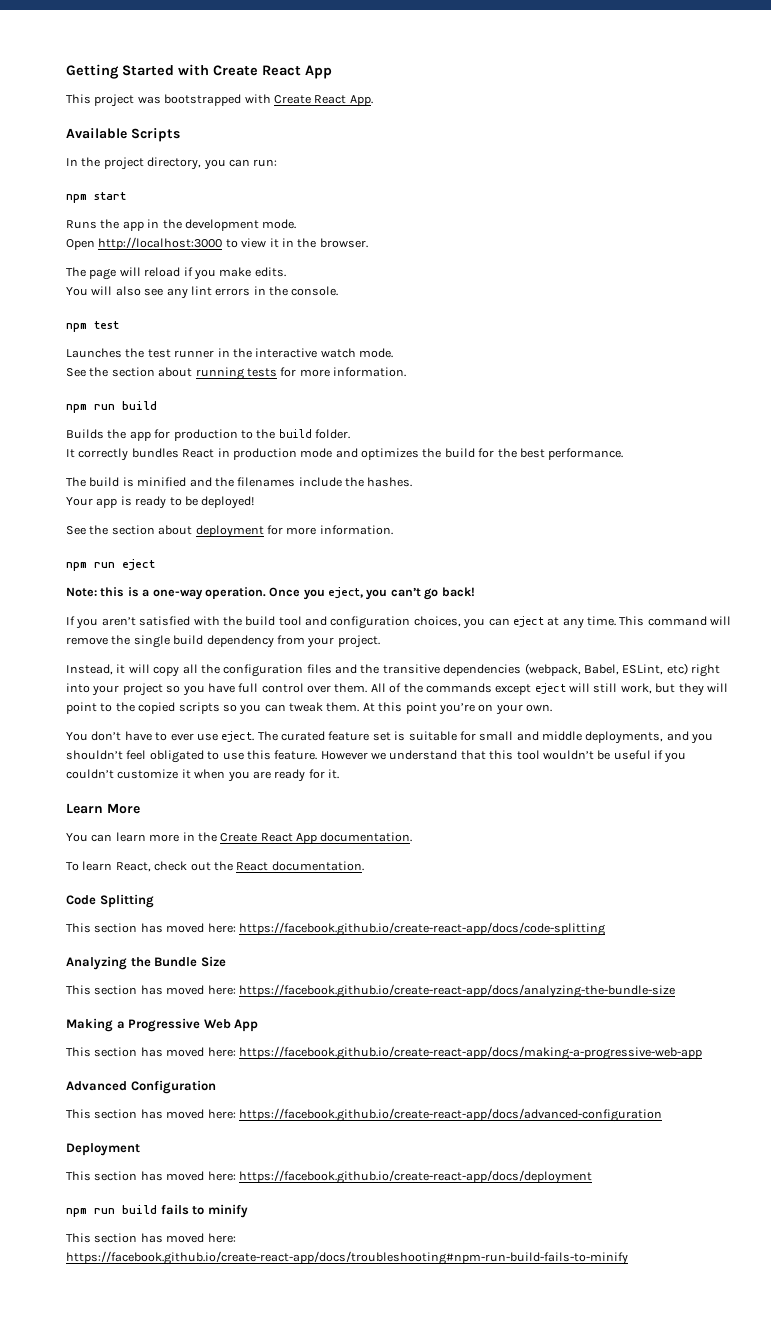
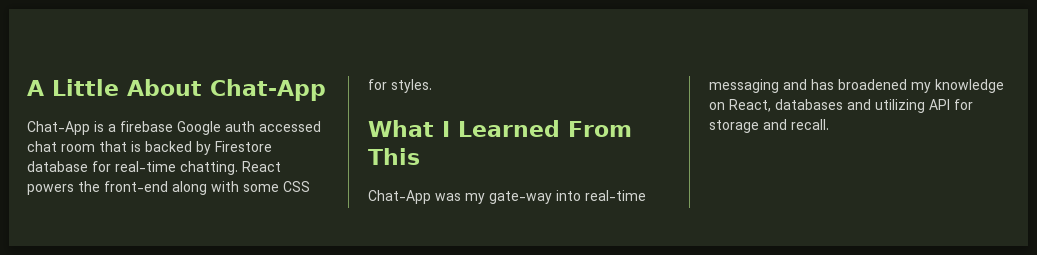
[66,64,332,79] [66,94,373,107] [66,128,180,142] [66,157,278,170] [66,192,126,203] [66,219,297,231] [66,237,368,250] [66,267,286,280] [66,286,339,299] [66,321,119,332] [66,348,393,358] [66,367,406,380] [66,401,157,413] [66,429,350,441] [66,448,624,461] [66,477,413,487] [66,496,255,509] [66,525,393,538] [66,559,155,571] [66,587,475,600] [66,616,732,629] [66,635,380,648] [66,663,720,677] [66,683,728,696] [66,702,552,715] [66,731,714,744] [66,750,687,763] [66,769,339,782] [66,803,140,814] [66,832,413,844] [66,861,364,872] [66,894,154,908] [66,922,605,936] [66,956,226,970] [66,984,675,998] [66,1018,259,1032] [66,1046,702,1060] [66,1080,216,1094] [66,1108,662,1122] [66,1143,140,1156] [66,1170,592,1184] [66,1204,248,1218] [66,1233,236,1243] [66,1251,628,1265] Getting Started with Create React App // This project was bootstrapped with Create React App. // Available Scripts // In the project directory, you can run: // npm start // Runs the app in the development mode. // Open http://localhost:3000 to view it in the browser. // The page will reload if you make edits. // You will also see any lint errors in the console. // npm test // Launches the test runner in the interactive watch mode. // See the section about running tests for more information. // npm run build // Builds the app for production to the build folder. // It correctly bundles React in production mode and optimizes the build for the best performance. // The build is minified and the filenames include the hashes. // Your app is ready to be deployed! // See the section about deployment for more information. // npm run eject // Note: this is a one-way operation. Once you eject, you can’t go back! // If you aren’t satisfied with the build tool and configuration choices, you can eject at any time. This command will remove the single build dependency from your project. // Instead, it will copy all the configuration files and the transitive dependencies (webpack, Babel, ESLint, etc) right into your project so you have full control over them. All of the commands except eject will still work, but they will point to the copied scripts so you can tweak them. At this point you’re on your own. // You don’t have to ever use eject. The curated feature set is suitable for small and middle deployments, and you shouldn’t feel obligated to use this feature. However we understand that this tool wouldn’t be useful if you couldn’t customize it when you are ready for it. // Learn More // You can learn more in the Create React App documentation. // To learn React, check out the React documentation. // Code Splitting // This section has moved here: https://facebook.github.io/create-react-app/docs/code-splitting // Analyzing the Bundle Size // This section has moved here: https://facebook.github.io/create-react-app/docs/analyzing-the-bundle-size // Making a Progressive Web App // This section has moved here: https://facebook.github.io/create-react-app/docs/making-a-progressive-web-app // Advanced Configuration // This section has moved here: https://facebook.github.io/create-react-app/docs/advanced-configuration // Deployment // This section has moved here: https://facebook.github.io/create-react-app/docs/deployment // npm run build fails to minify // This section has moved here: https://facebook.github.io/create-react-app/docs/troubleshooting#npm-run-build-fails-to-minify -> [27,79,326,101] [27,121,321,135] [27,141,272,155] [27,161,281,175] [27,181,310,195] [368,79,432,93] [368,120,632,137] [368,148,420,165] [368,190,646,204] [709,79,1004,93] [709,99,973,113] [709,119,829,133] A Little About Chat-App // Chat-App is a firebase Google auth accessed chat room that is backed by Firestore database for real-time chatting. React powers the front-end along with some CSS for styles. // What I Learned From This // Chat-App was my gate-way into real-time messaging and has broadened my knowledge on React, databases and utilizing API for storage and recall.

